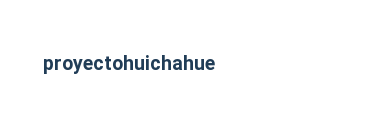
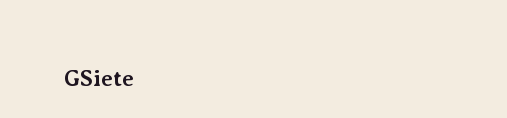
[43,55,215,74] proyectohuichahue -> [64,70,134,86] GSiete

